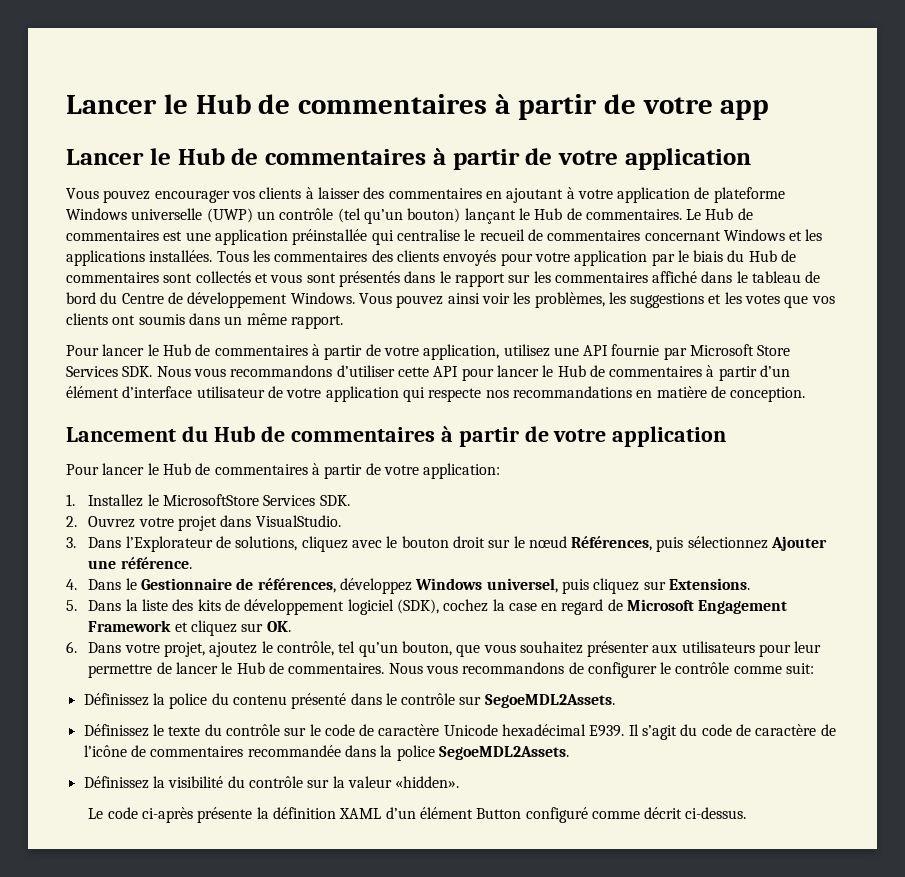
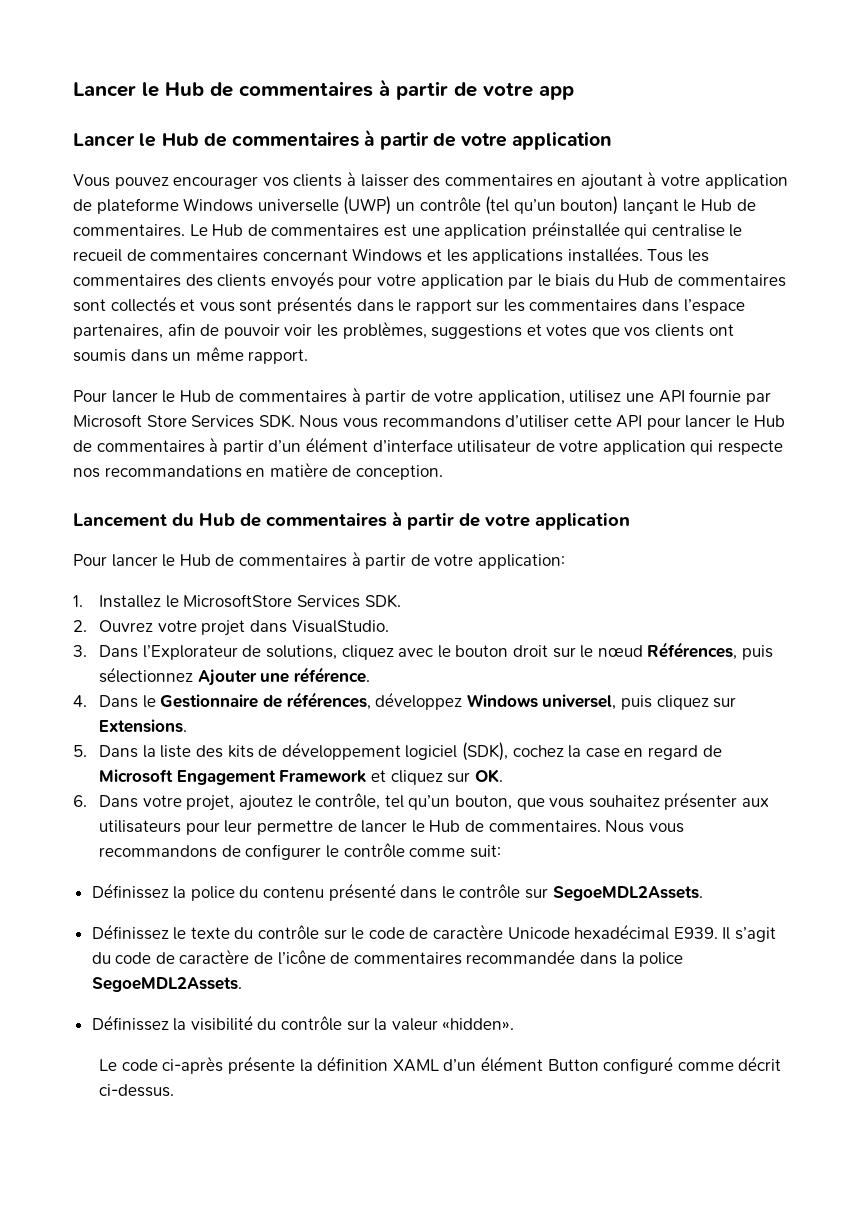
[652,271,821,283] [66,292,480,308] affiché dans le tableau de bord du Centre de développement Windows. Vous pouvez ainsi -> [642,299,745,314] [73,323,280,339] dans l’espace partenaires, afin de pouvoir
[608,292,626,304] les -> (427, 330) none
[724,292,742,304] les -> (542, 330) none

